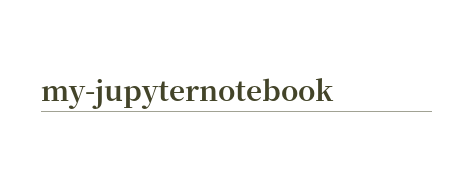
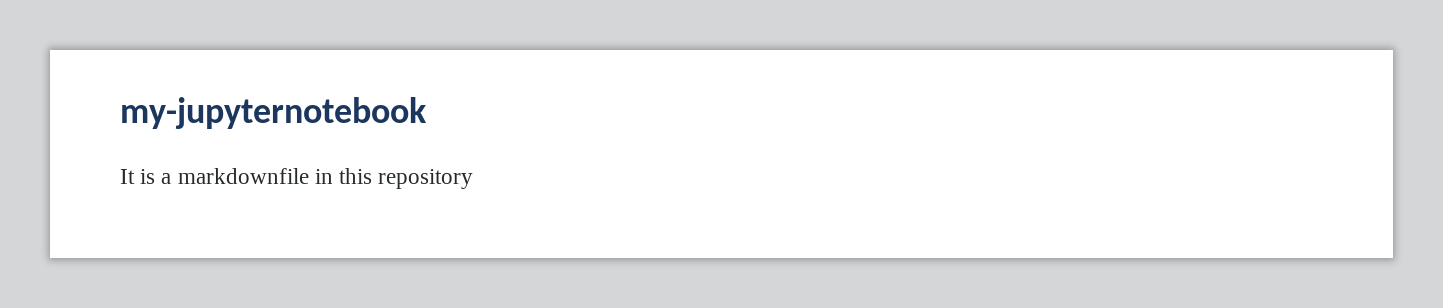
(334, 93) none -> [120,168,474,189] // It is a markdownfile in this repository

